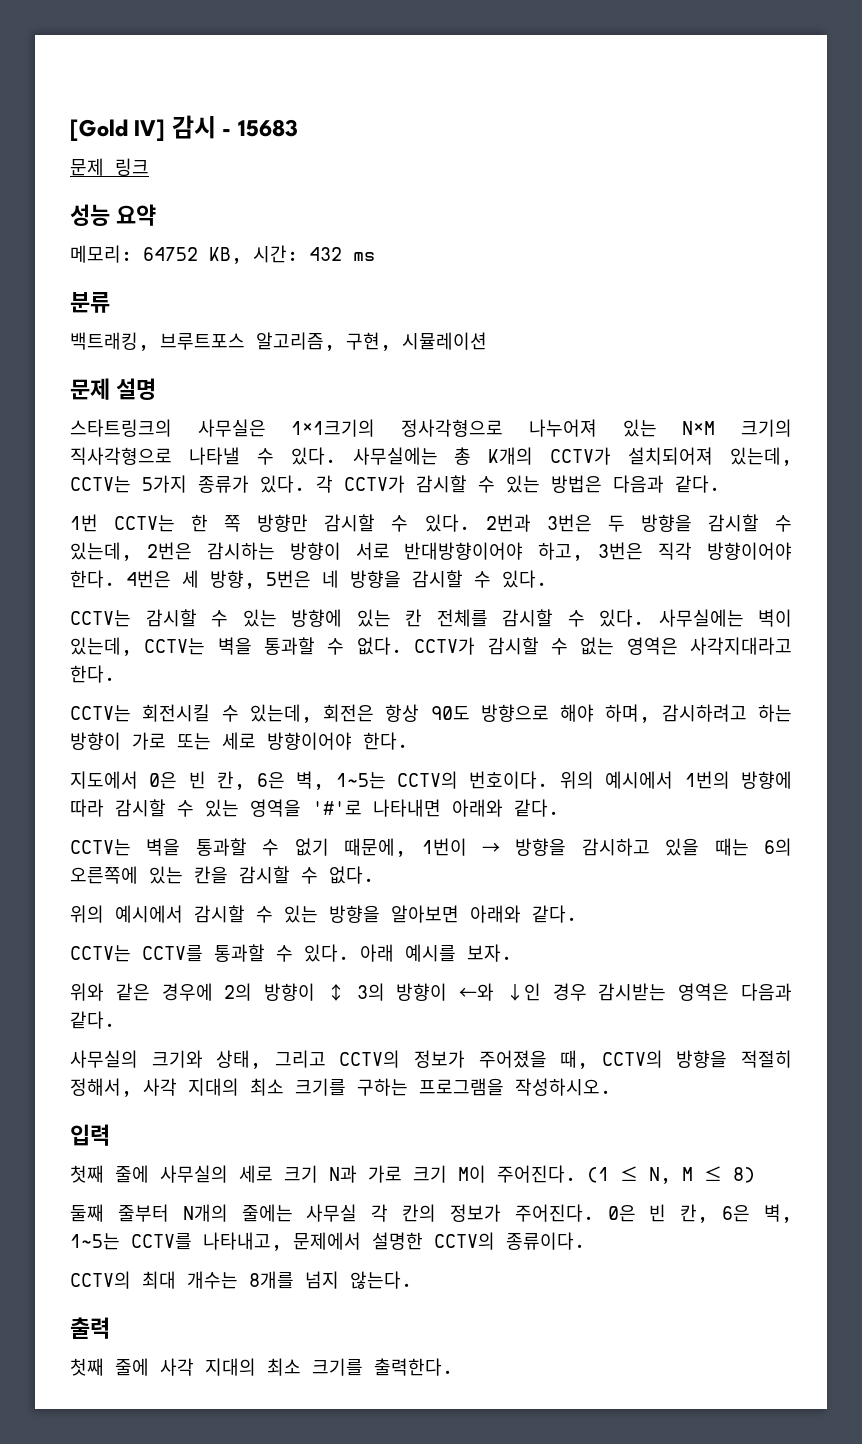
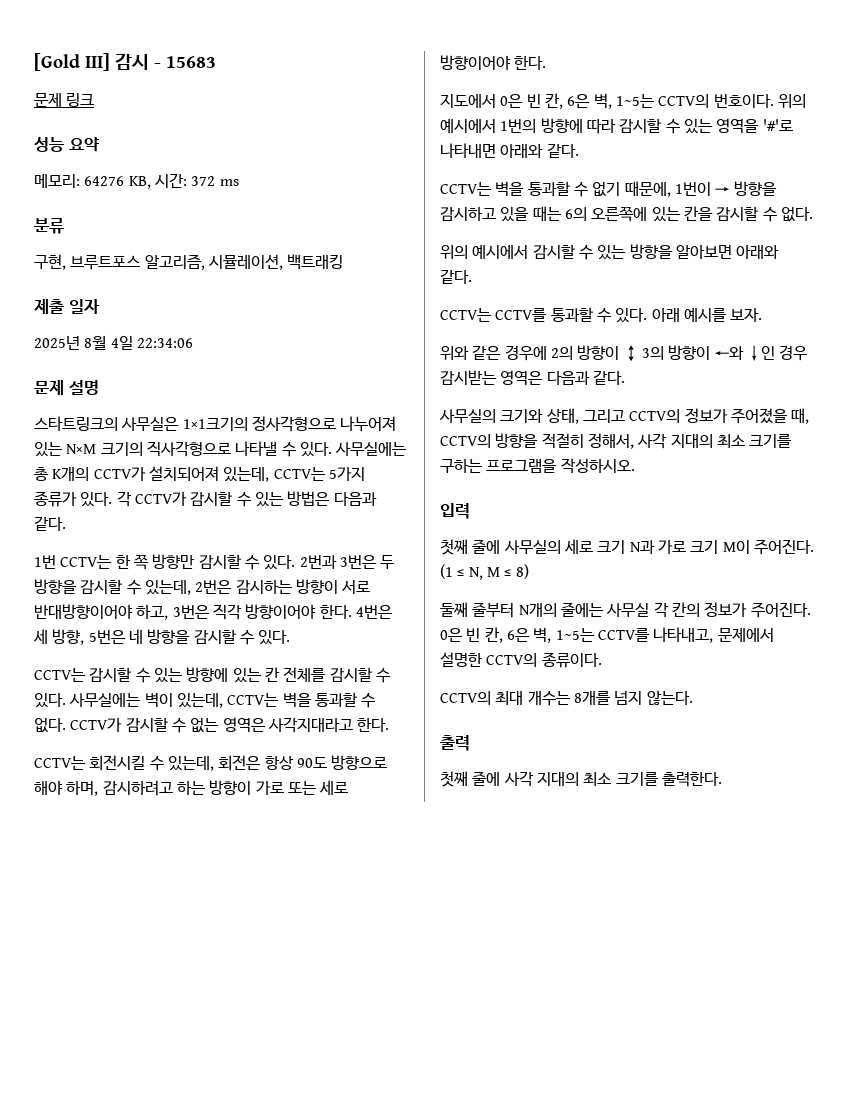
[134,119,166,141] IV] -> [85,53,110,71] III]
[143,247,198,261] 64752 -> [84,176,125,186] 64276
[309,247,342,261] 432 -> [191,176,216,186] 372
[70,332,149,351] 백트래킹, -> [34,254,66,270] 구현,
[346,332,487,351] 구현, 시뮬레이션 -> [208,254,344,270] [34,299,100,314] [34,335,193,350] 시뮬레이션, 백트래킹 // 제출 일자 // 2025년 8월 4일 22:34:06

